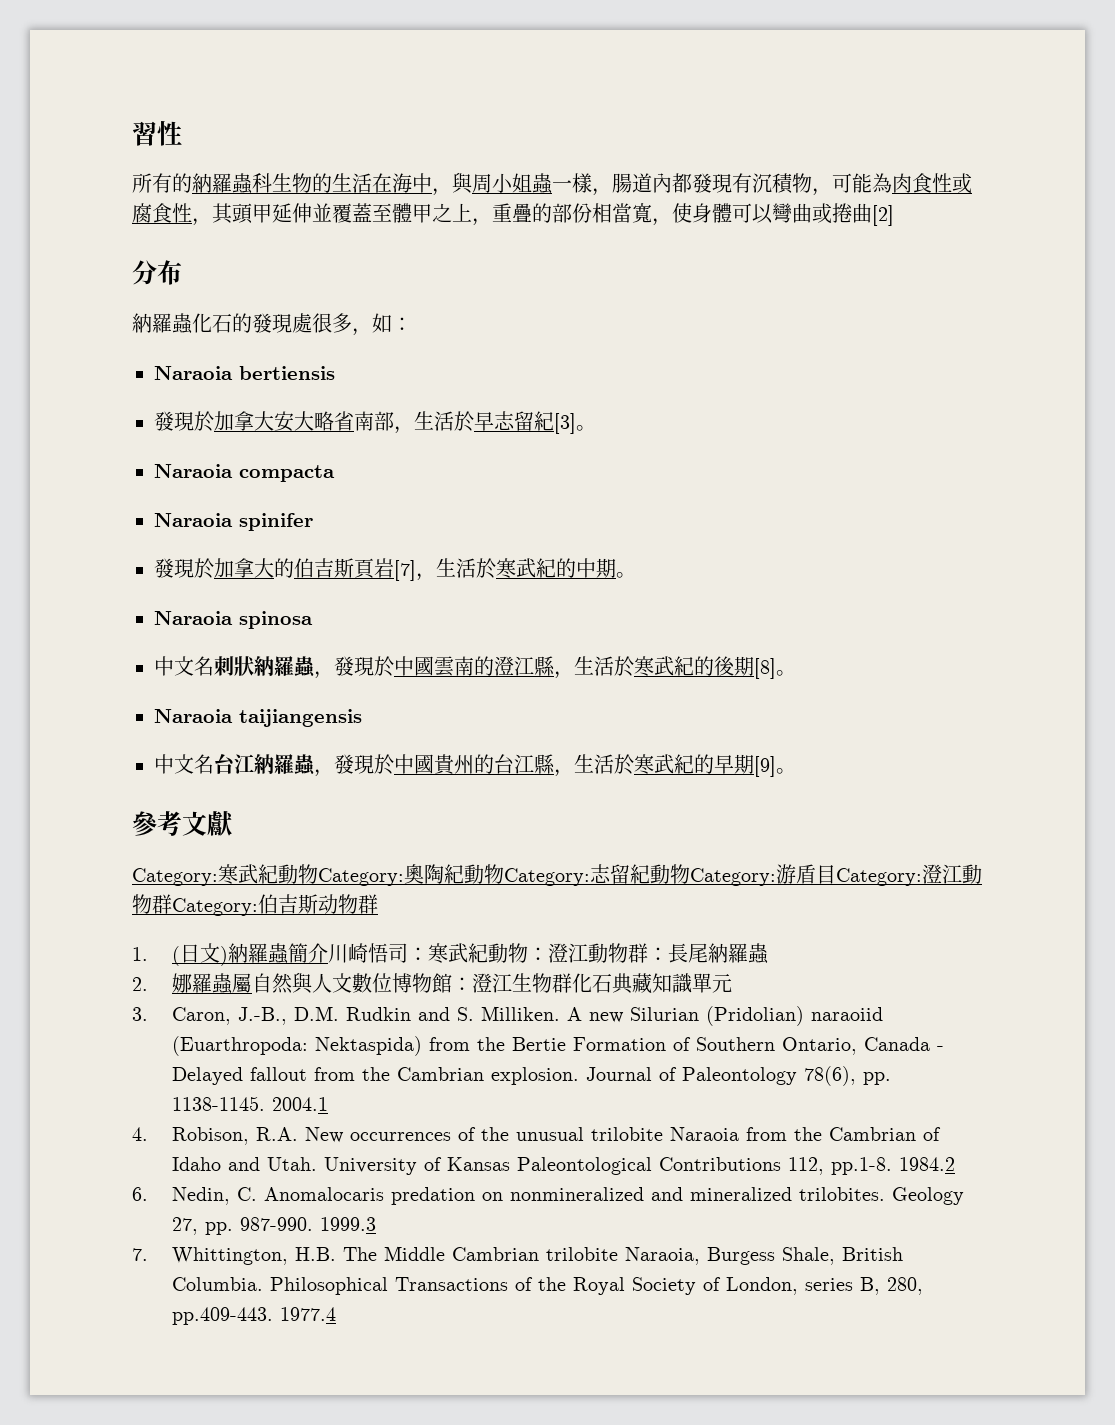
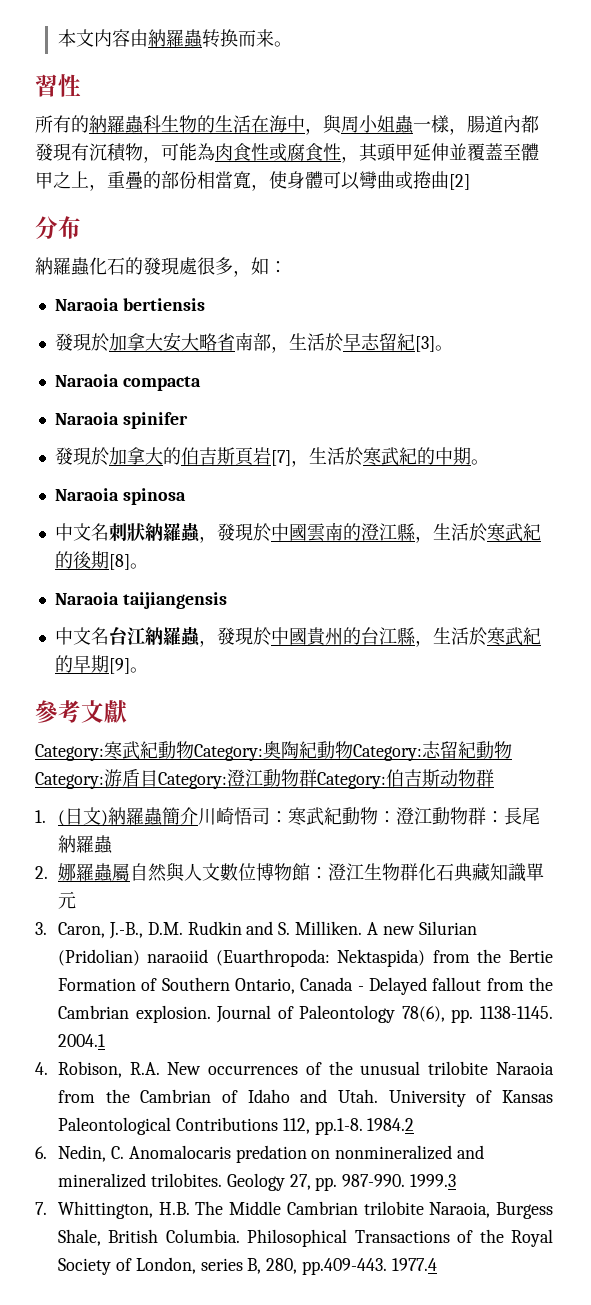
(132, 133) none -> [57,29,292,48] 本文内容由納羅蟲转换而来。 //

